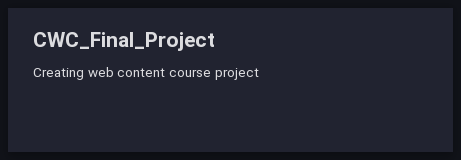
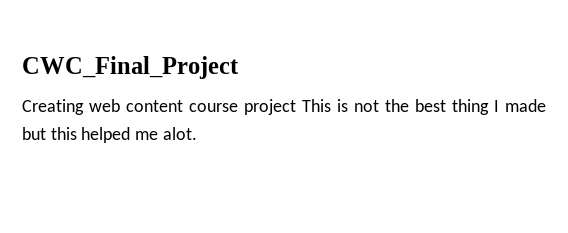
(259, 74) none -> [302,99,546,115] [22,127,197,143] This is not the best thing I made but this helped me alot.

